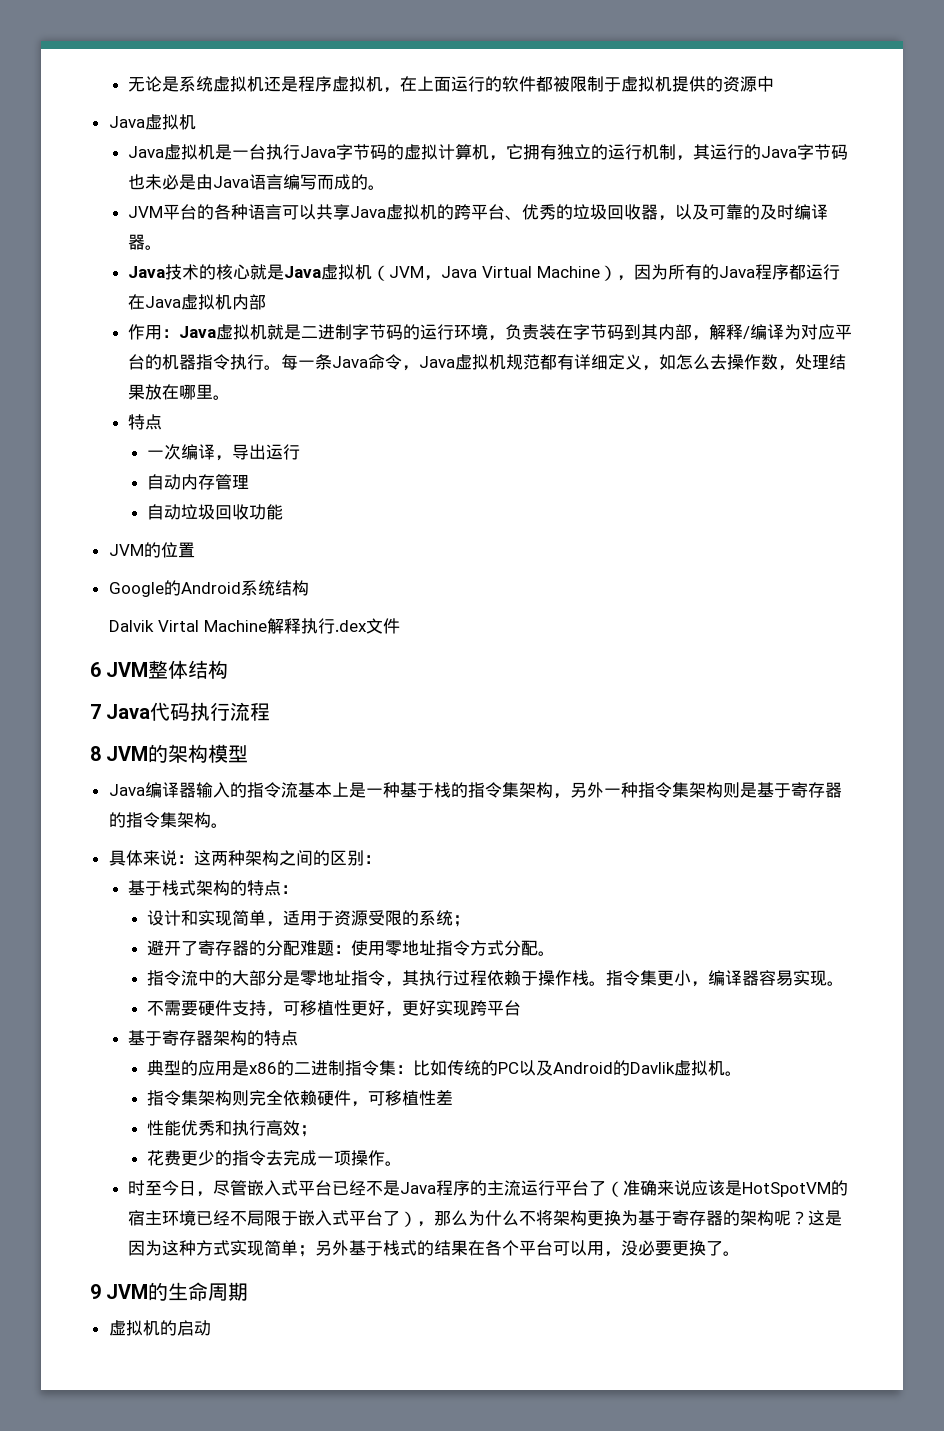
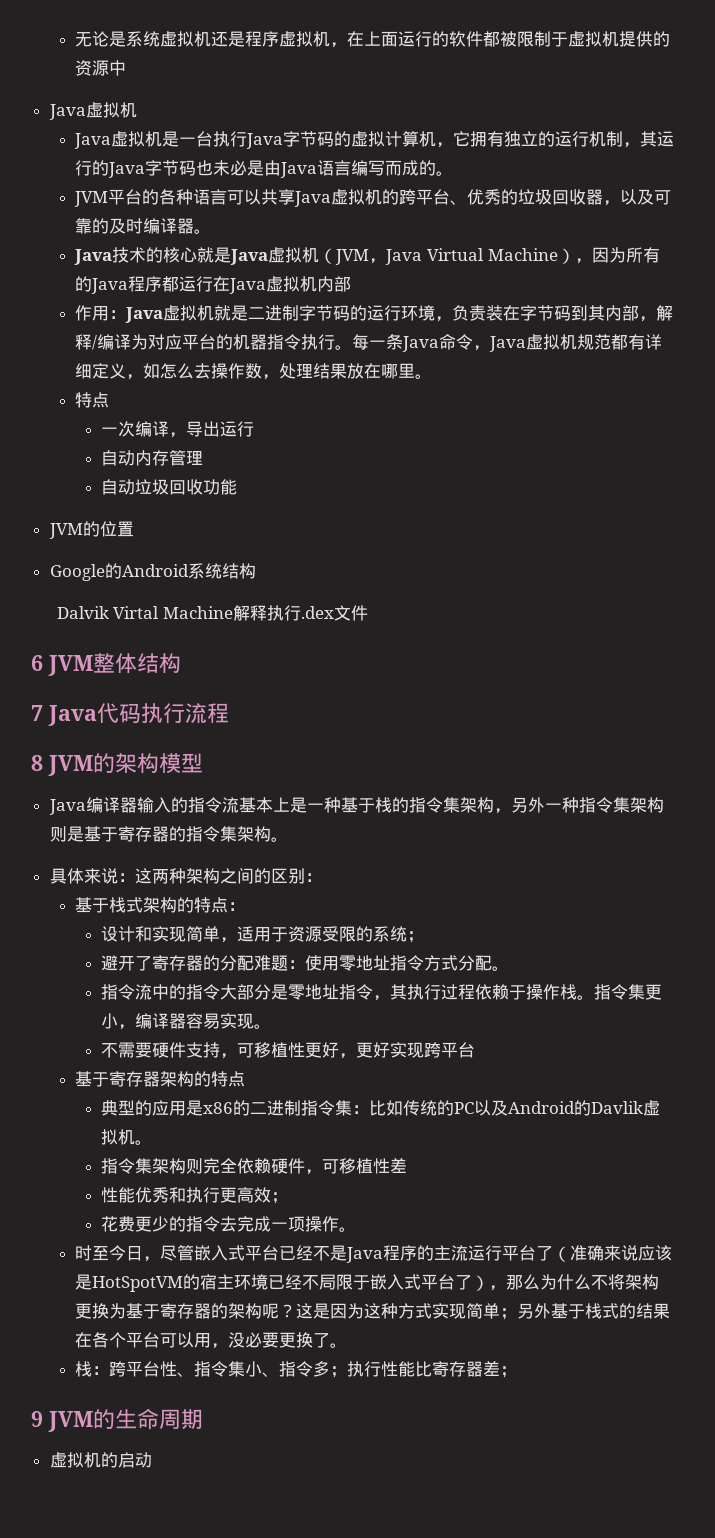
(233, 978) none -> [186,984,221,1000] 指令
(267, 1128) none -> [220,1187,238,1203] 更
(740, 1253) none -> [75,1361,518,1378] // 栈：跨平台性、指令集小、指令多；执行性能比寄存器差；

